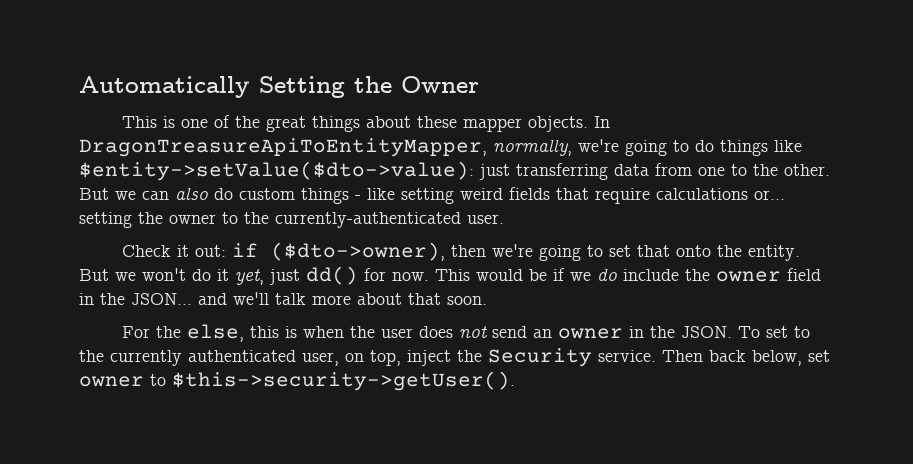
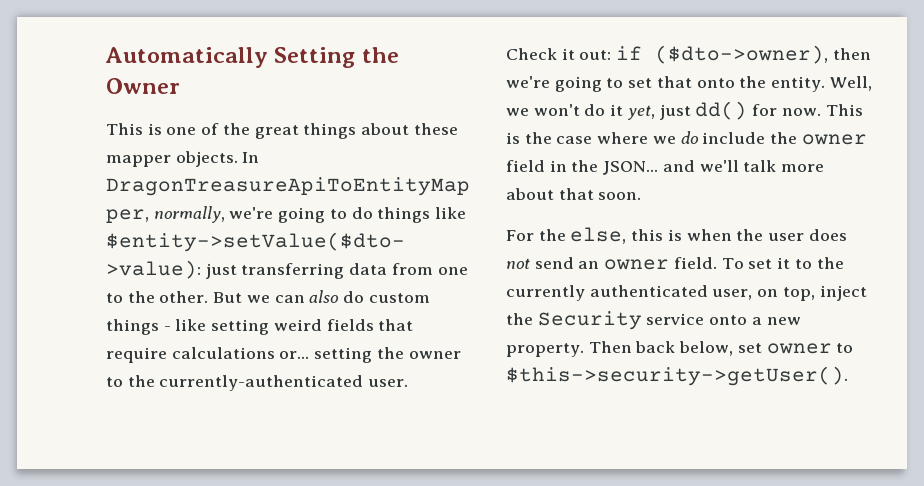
[79,269,109,281] But -> [829,76,872,91] Well,
[476,268,565,281] would be if -> [506,132,649,144] is the case where
[628,326,732,338] in the JSON. -> [673,257,717,269] field.
(788, 332) none -> [777,257,791,269] it
[598,350,656,362] service. -> [646,313,801,325] [506,343,584,357] service onto a new property.

